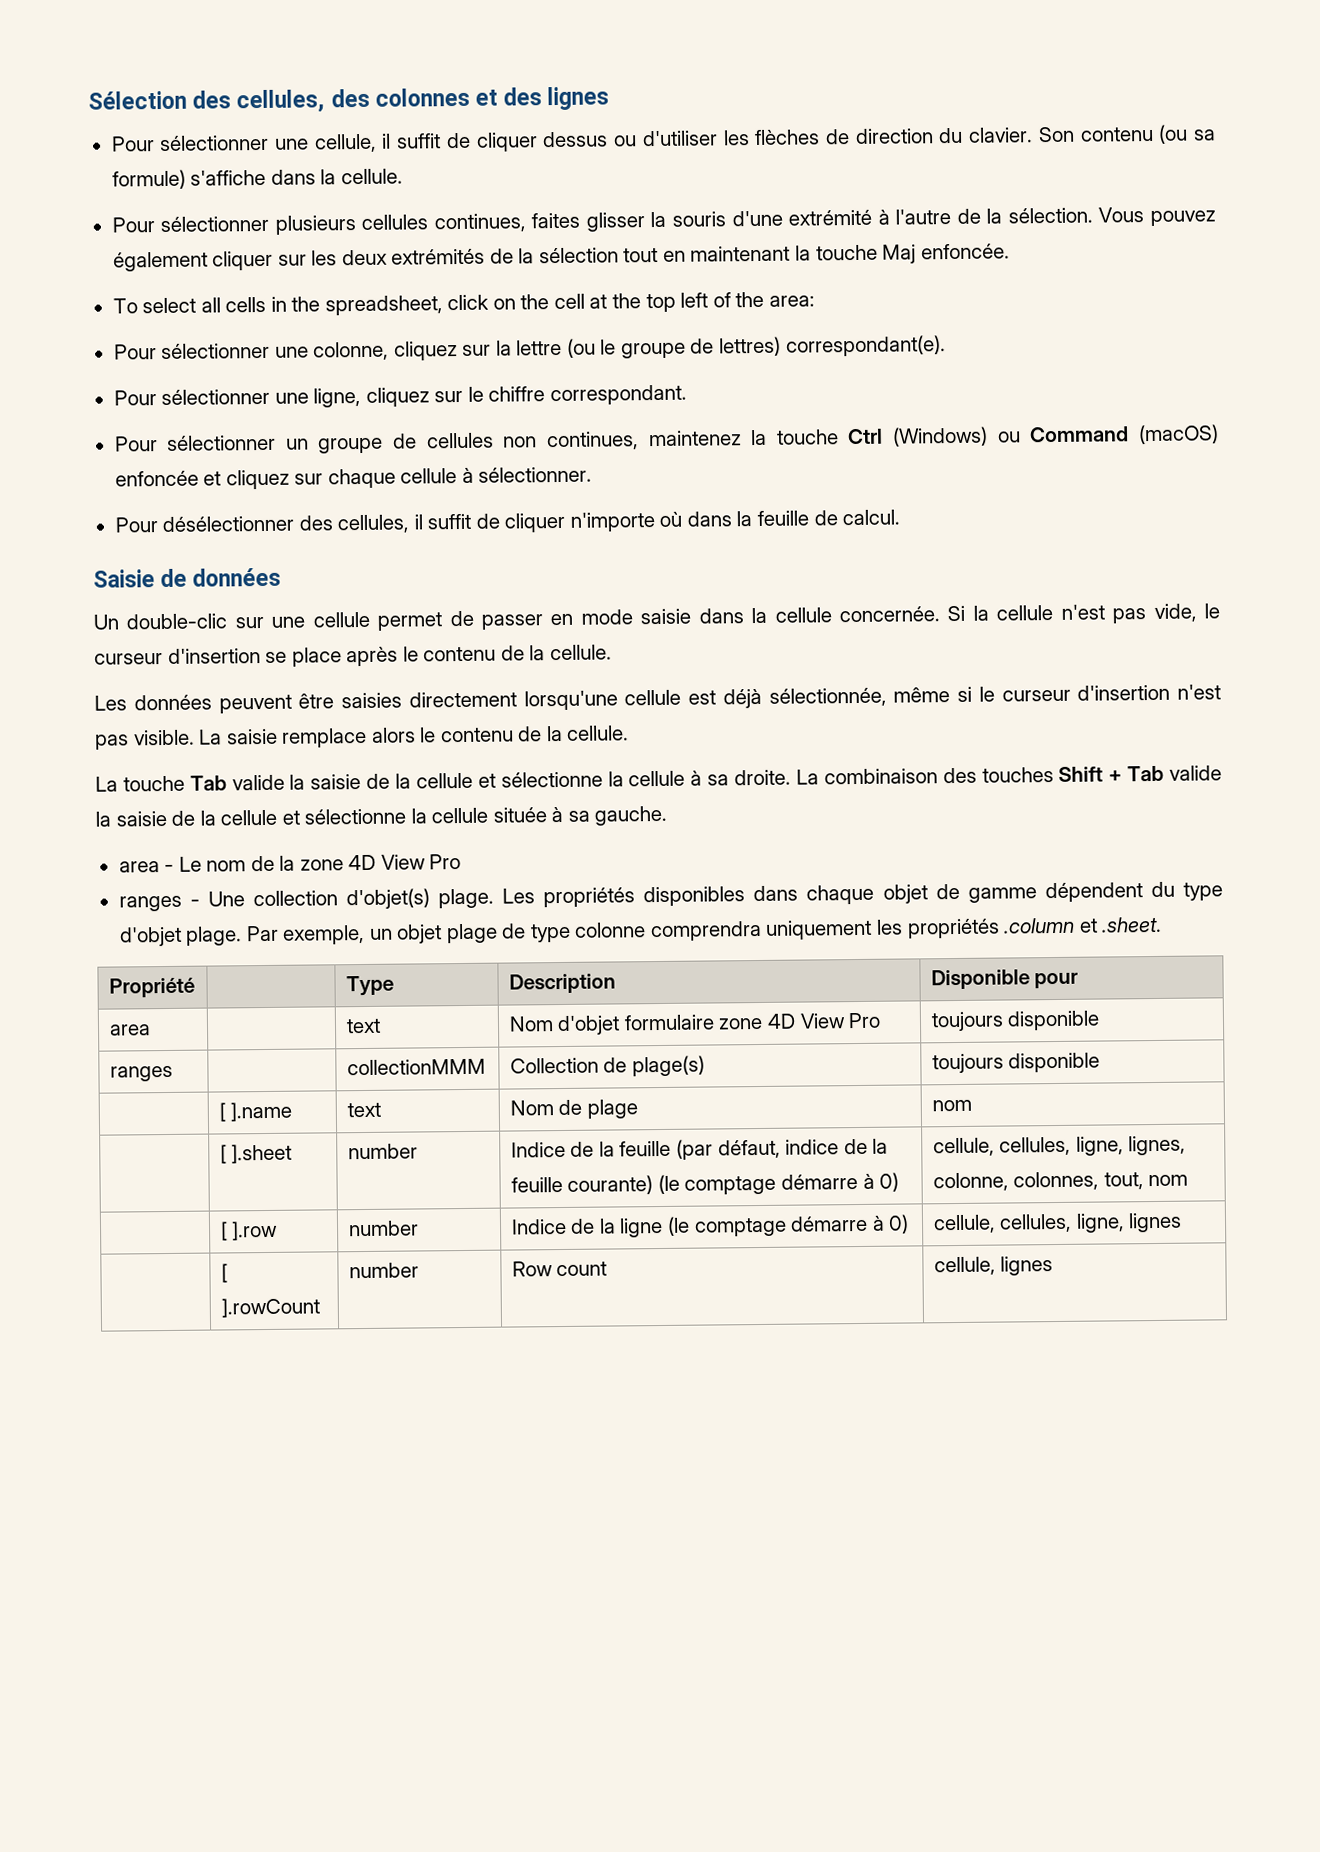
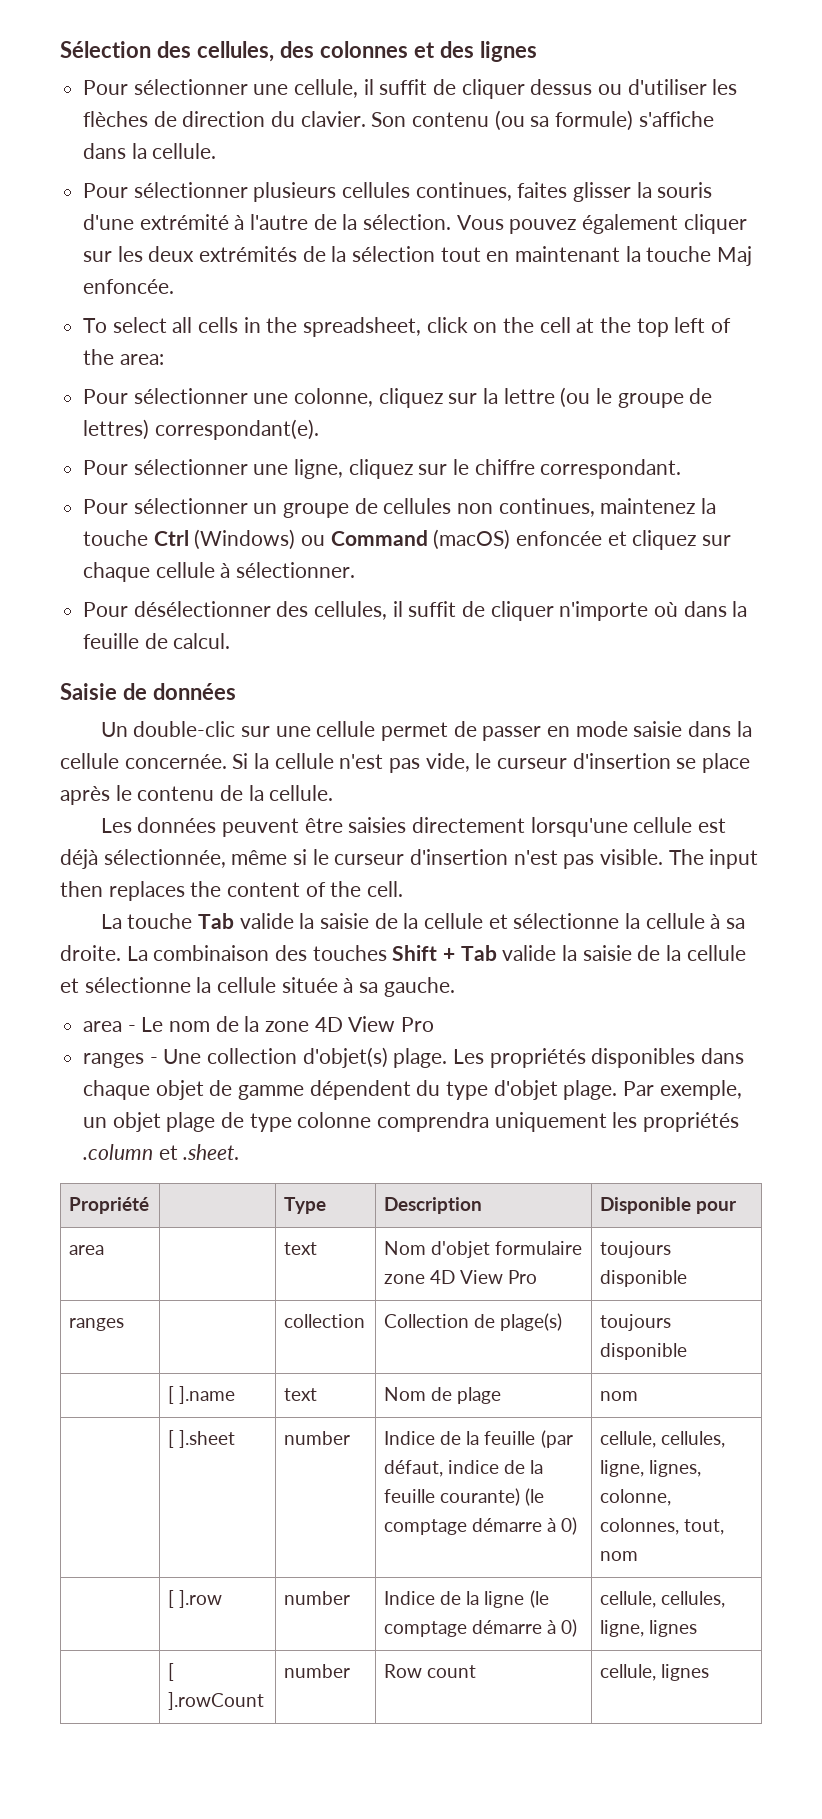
[198,725,630,748] La saisie remplace alors le contenu de la cellule. -> [668,849,759,869] [60,881,404,901] The input then replaces the content of the cell.
[346,1058,486,1076] collectionMMM -> [284,1314,366,1328] collection

